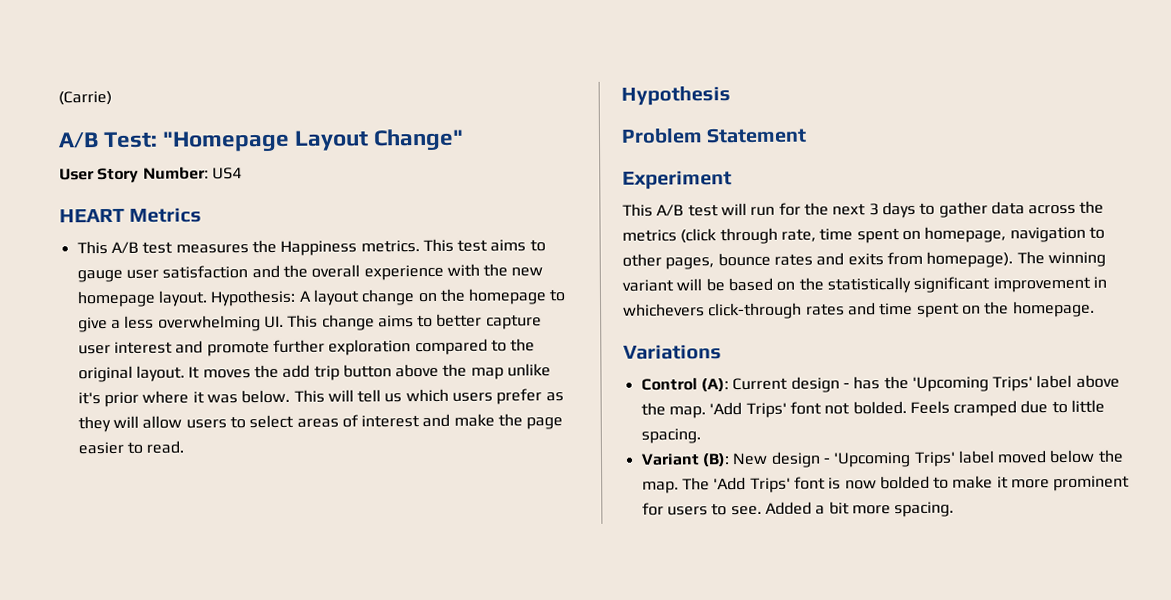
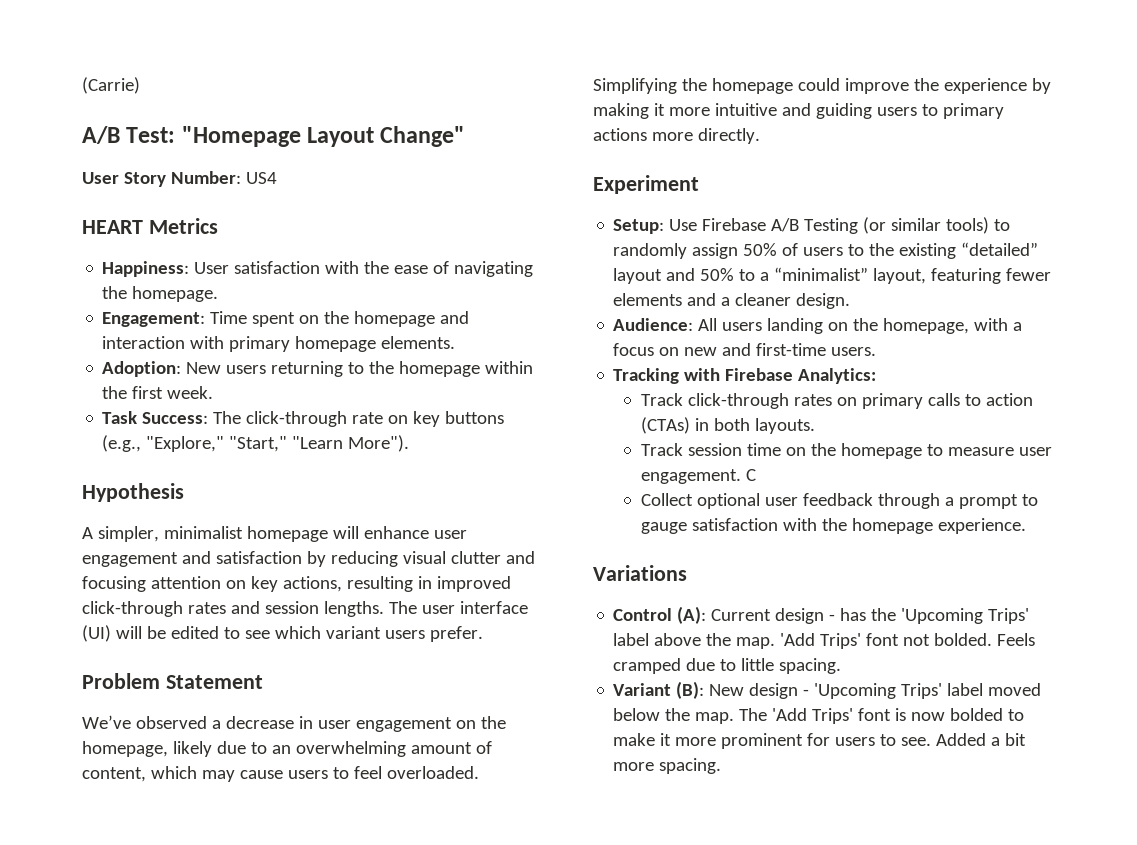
[76,238,546,256] [76,263,544,283] [76,288,567,308] [77,313,542,333] [77,338,536,357] [77,363,552,383] [77,388,564,408] [77,413,564,433] [77,440,185,455] [621,86,731,106] [621,127,808,144] [622,170,732,190] [622,200,1105,219] [622,226,1105,245] [622,251,1106,270] [622,276,1107,294] [623,300,1095,320] This A/B test measures the Happiness metrics. This test aims to gauge user satisfaction and the overall experience with the new homepage layout. Hypothesis: A layout change on the homepage to give a less overwhelming UI. This change aims to better capture user interest and promote further exploration compared to the original layout. It moves the add trip button above the map unlike it's prior where it was below. This will tell us which users prefer as they will allow users to select areas of interest and make the page easier to read. // Hypothesis // Problem Statement // Experiment // This A/B test will run for the next 3 days to gather data across the metrics (click through rate, time spent on homepage, navigation to other pages, bounce rates and exits from homepage). The winning variant will be based on the statistically significant improvement in whichevers click-through rates and time spent on the homepage. -> [102,261,534,277] [102,286,219,302] [102,311,470,327] [102,336,456,352] [102,361,534,377] [102,386,214,399] [102,411,505,427] [102,435,410,452] [82,483,184,502] [82,526,467,542] [82,551,535,567] [82,576,511,592] [82,601,528,617] [82,625,483,642] [82,673,263,689] [82,715,506,732] [82,741,492,757] [82,766,479,782] [593,78,1051,94] [593,103,1004,119] [593,128,760,144] [593,175,699,194] [613,217,1011,234] [613,242,1039,259] [613,267,1052,284] [613,293,851,309] [613,318,1023,334] [613,343,877,356] [613,368,877,384] [641,393,1034,409] [641,417,816,434] [641,443,1053,459] [641,469,757,484] [641,493,1039,509] [641,518,1027,534] Happiness: User satisfaction with the ease of navigating the homepage. // Engagement: Time spent on the homepage and interaction with primary homepage elements. // Adoption: New users returning to the homepage within the first week. // Task Success: The click-through rate on key buttons (e.g., "Explore," "Start," "Learn More"). // Hypothesis // A simpler, minimalist homepage will enhance user engagement and satisfaction by reducing visual clutter and focusing attention on key actions, resulting in improved click-through rates and session lengths. The user interface (UI) will be edited to see which variant users prefer. // Problem Statement // We’ve observed a decrease in user engagement on the homepage, likely due to an overwhelming amount of content, which may cause users to feel overloaded. Simplifying the homepage could improve the experience by making it more intuitive and guiding users to primary actions more directly. // Experiment // Setup: Use Firebase A/B Testing (or similar tools) to randomly assign 50% of users to the existing “detailed” layout and 50% to a “minimalist” layout, featuring fewer elements and a cleaner design. // Audience: All users landing on the homepage, with a focus on new and first-time users. // Tracking with Firebase Analytics: // Track click-through rates on primary calls to action (CTAs) in both layouts. // Track session time on the homepage to measure user engagement. C // Collect optional user feedback through a prompt to gauge satisfaction with the homepage experience.

